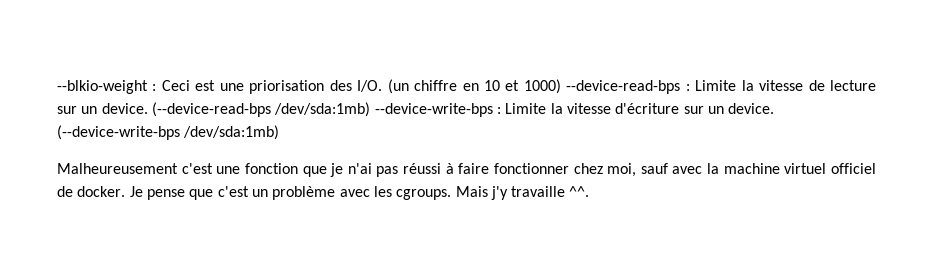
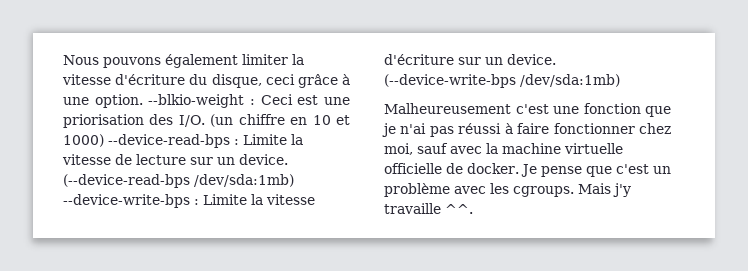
(57, 87) none -> [63,54,304,68] [62,74,350,88] [63,94,143,108] Nous pouvons également limiter la vitesse d'écriture du disque, ceci grâce à une option.
[784,163,877,174] virtuel officiel -> [564,143,623,154] [384,163,442,174] virtuelle officielle

